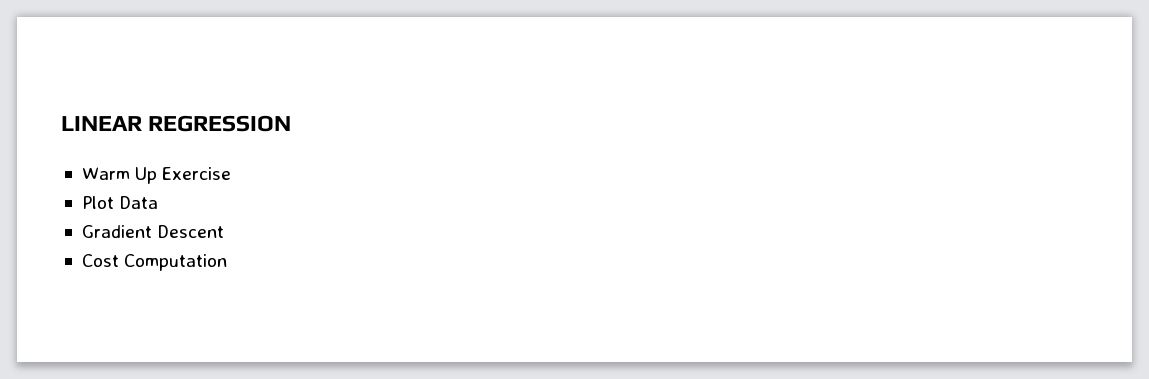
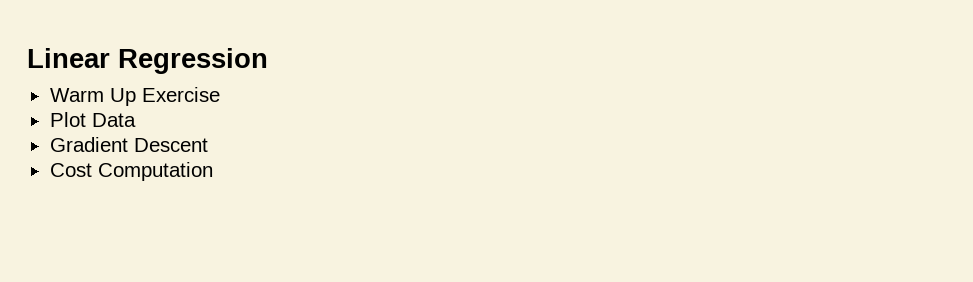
[61,115,292,132] LINEAR REGRESSION -> [27,48,268,74] Linear Regression

